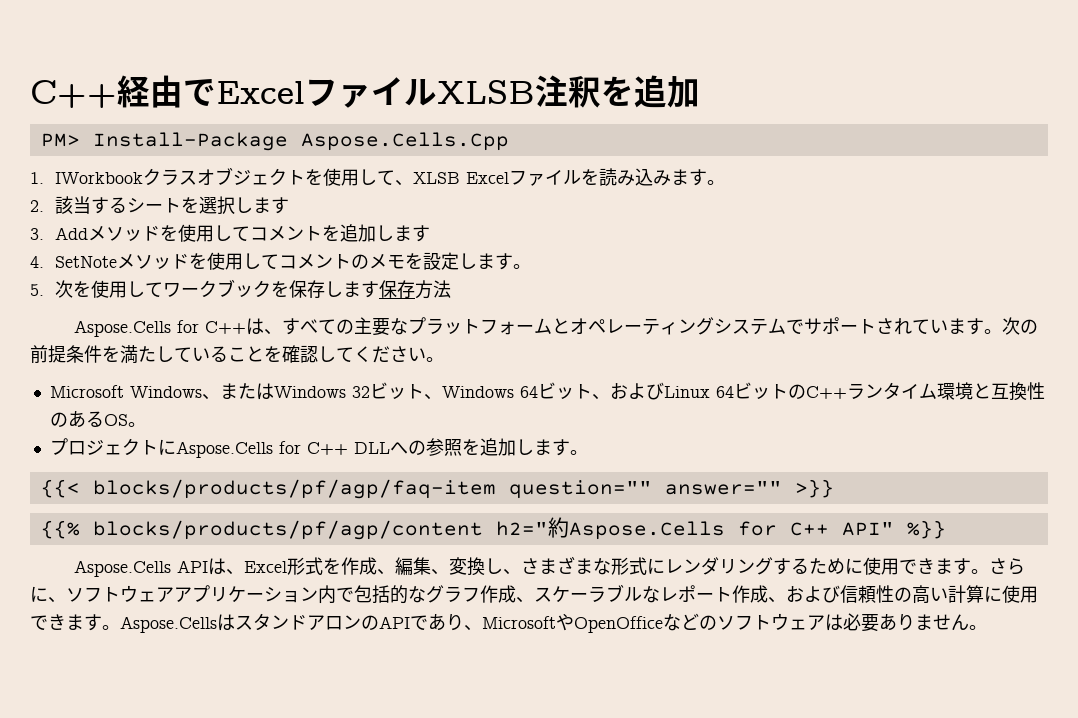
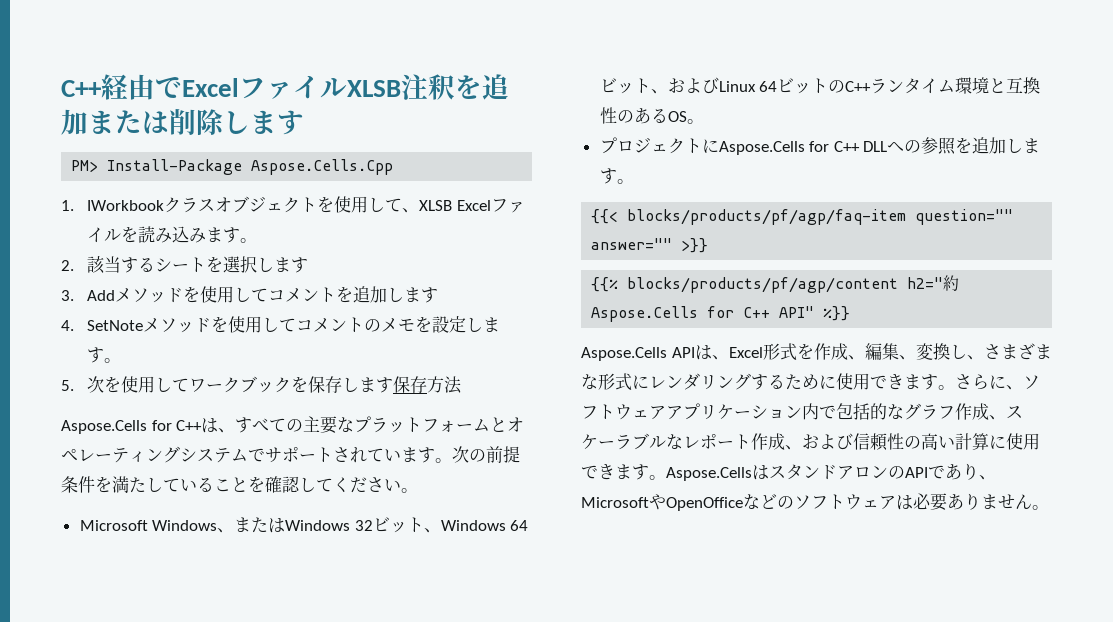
(700, 91) none -> [88,109,304,136] または削除します

